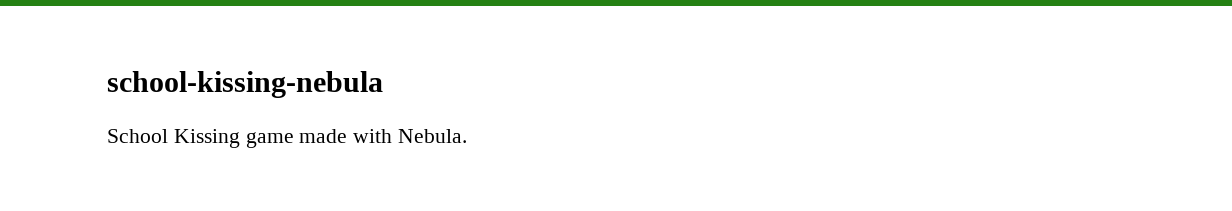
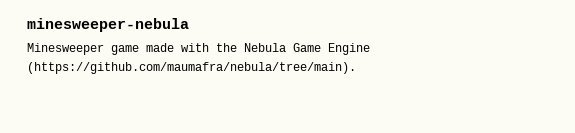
[107,71,383,98] [107,129,468,148] school-kissing-nebula // School Kissing game made with Nebula. -> [27,18,189,32] [27,43,370,55] [27,62,356,74] minesweeper-nebula // Minesweeper game made with the Nebula Game Engine (https://github.com/maumafra/nebula/tree/main).

